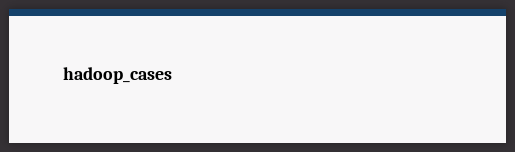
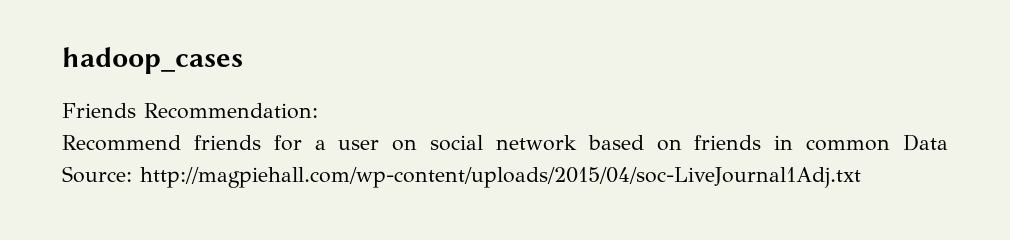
(172, 75) none -> [62,103,318,119] [62,134,948,151] [62,166,861,188] // Friends Recommendation: // Recommend friends for a user on social network based on friends in common Data Source: http://magpiehall.com/wp-content/uploads/2015/04/soc-LiveJournal1Adj.txt

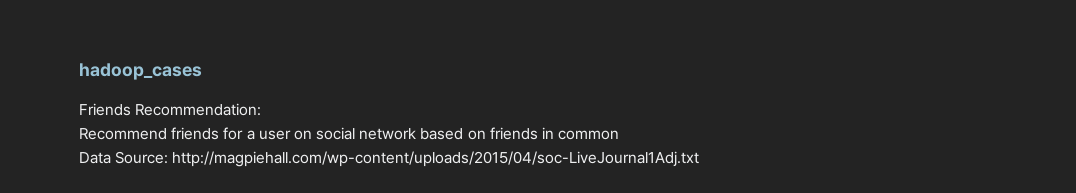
(891, 145) none -> (620, 135) //

